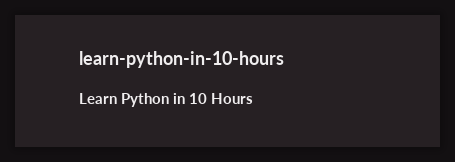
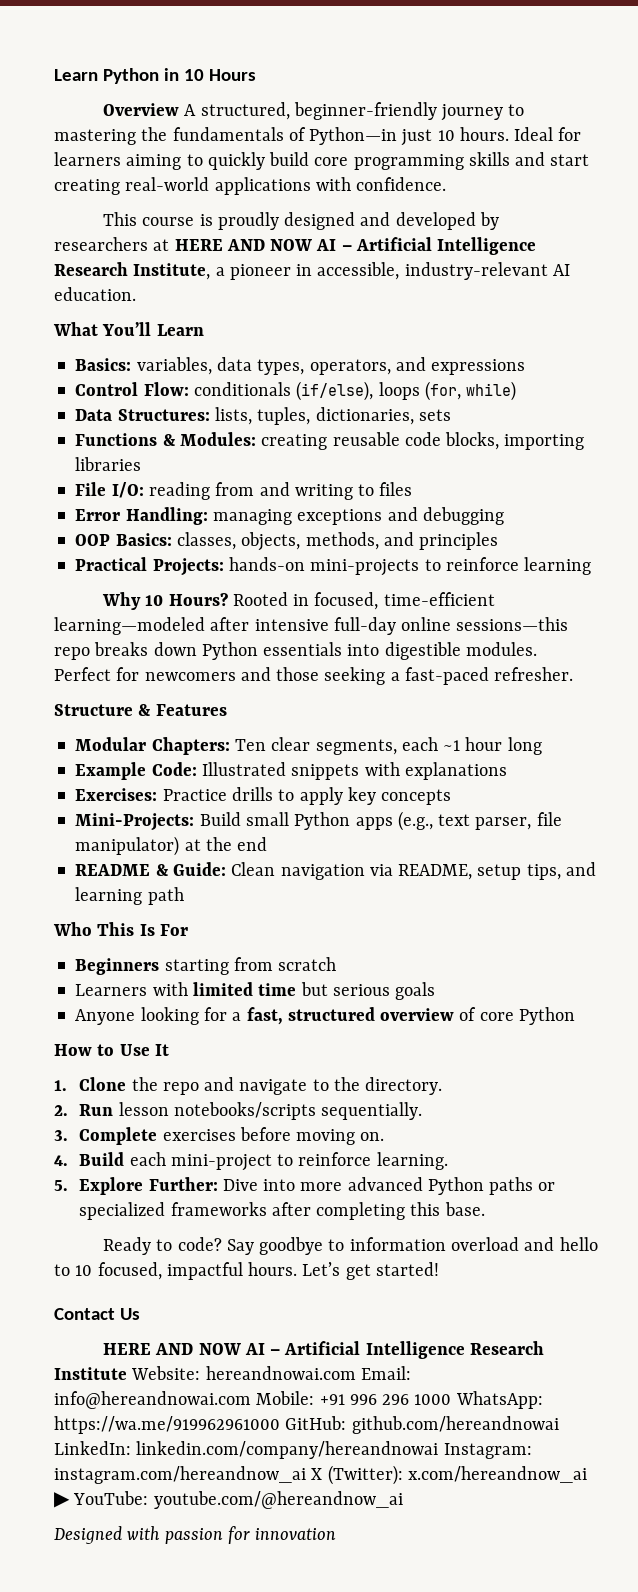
[79,51,284,68] learn-python-in-10-hours // -> (54, 75) none
(254, 98) none -> [103,102,525,121] [54,127,582,146] [54,152,590,170] [54,177,447,195] [103,212,500,230] [54,237,537,255] [54,262,570,280] [54,287,136,301] [53,322,204,336] [75,357,526,375] [75,381,517,401] [75,407,451,425] [75,432,585,450] [75,457,142,471] [75,482,413,500] [75,507,504,525] [75,532,499,551] [75,557,592,576] [102,592,495,610] [54,617,569,635] [54,642,537,660] [54,667,574,685] [54,704,227,716] [75,737,542,755] [75,762,507,780] [75,787,452,805] [75,811,562,831] [75,836,268,856] [75,862,596,880] [75,887,184,905] [53,922,188,936] [75,957,337,975] [75,982,436,1000] [75,1007,575,1025] [54,1044,169,1056] [54,1077,443,1095] [54,1102,423,1120] [54,1127,385,1145] [54,1152,448,1171] [54,1177,556,1195] [79,1202,485,1220] [103,1237,598,1255] [54,1262,439,1280] [54,1308,140,1320] [103,1341,545,1359] [54,1366,411,1380] [54,1391,543,1409] [54,1416,559,1434] [54,1441,532,1459] [54,1465,587,1485] [54,1491,403,1509] [54,1526,337,1544] // Overview A structured, beginner-friendly journey to mastering the fundamentals of Python—in just 10 hours. Ideal for learners aiming to quickly build core programming skills and start creating real-world applications with confidence. // This course is proudly designed and developed by researchers at HERE AND NOW AI – Artificial Intelligence Research Institute, a pioneer in accessible, industry-relevant AI education. // What You’ll Learn // Basics: variables, data types, operators, and expressions // Control Flow: conditionals (if/else), loops (for, while) // Data Structures: lists, tuples, dictionaries, sets // Functions & Modules: creating reusable code blocks, importing libraries // File I/O: reading from and writing to files // Error Handling: managing exceptions and debugging // OOP Basics: classes, objects, methods, and principles // Practical Projects: hands-on mini-projects to reinforce learning // Why 10 Hours? Rooted in focused, time-efficient learning—modeled after intensive full-day online sessions—this repo breaks down Python essentials into digestible modules. Perfect for newcomers and those seeking a fast-paced refresher. // Structure & Features // Modular Chapters: Ten clear segments, each ~1 hour long // Example Code: Illustrated snippets with explanations // Exercises: Practice drills to apply key concepts // Mini-Projects: Build small Python apps (e.g., text parser, file manipulator) at the end // README & Guide: Clean navigation via README, setup tips, and learning path // Who This Is For // Beginners starting from scratch // Learners with limited time but serious goals // Anyone looking for a fast, structured overview of core Python // How to Use It // 1. Clone the repo and navigate to the directory. // 2. Run lesson notebooks/scripts sequentially. // 3. Complete exercises before moving on. // 4. Build each mini-project to reinforce learning. // 5. Explore Further: Dive into more advanced Python paths or specialized frameworks after completing this base. // Ready to code? Say goodbye to information overload and hello to 10 focused, impactful hours. Let’s get started! // Contact Us // HERE AND NOW AI – Artificial Intelligence Research Institute Website: hereandnowai.com Email: info@hereandnowai.com Mobile: +91 996 296 1000 WhatsApp: https://wa.me/919962961000 GitHub: github.com/hereandnowai LinkedIn: linkedin.com/company/hereandnowai Instagram: instagram.com/hereandnow_ai X (Twitter): x.com/hereandnow_ai ▶ YouTube: youtube.com/@hereandnow_ai // Designed with passion for innovation

